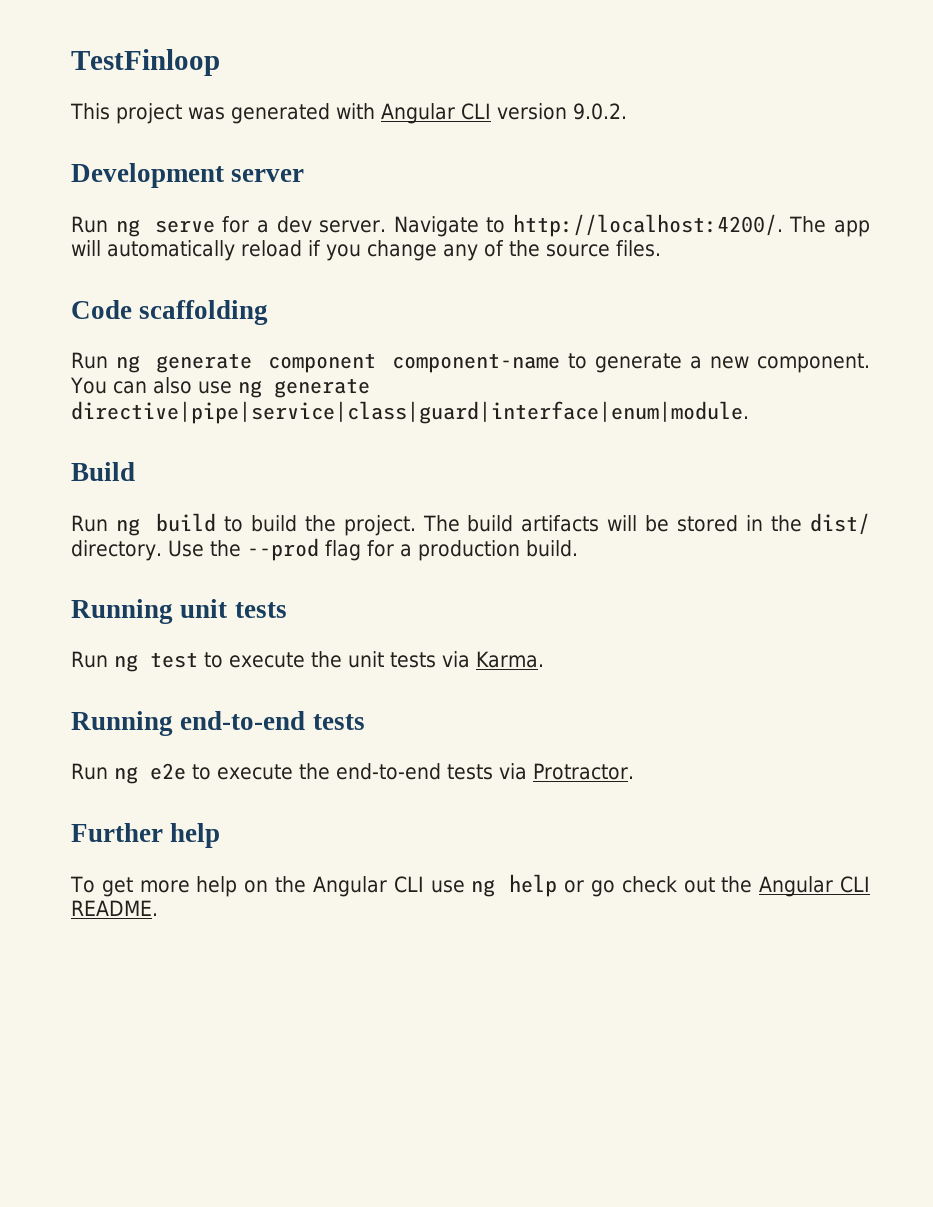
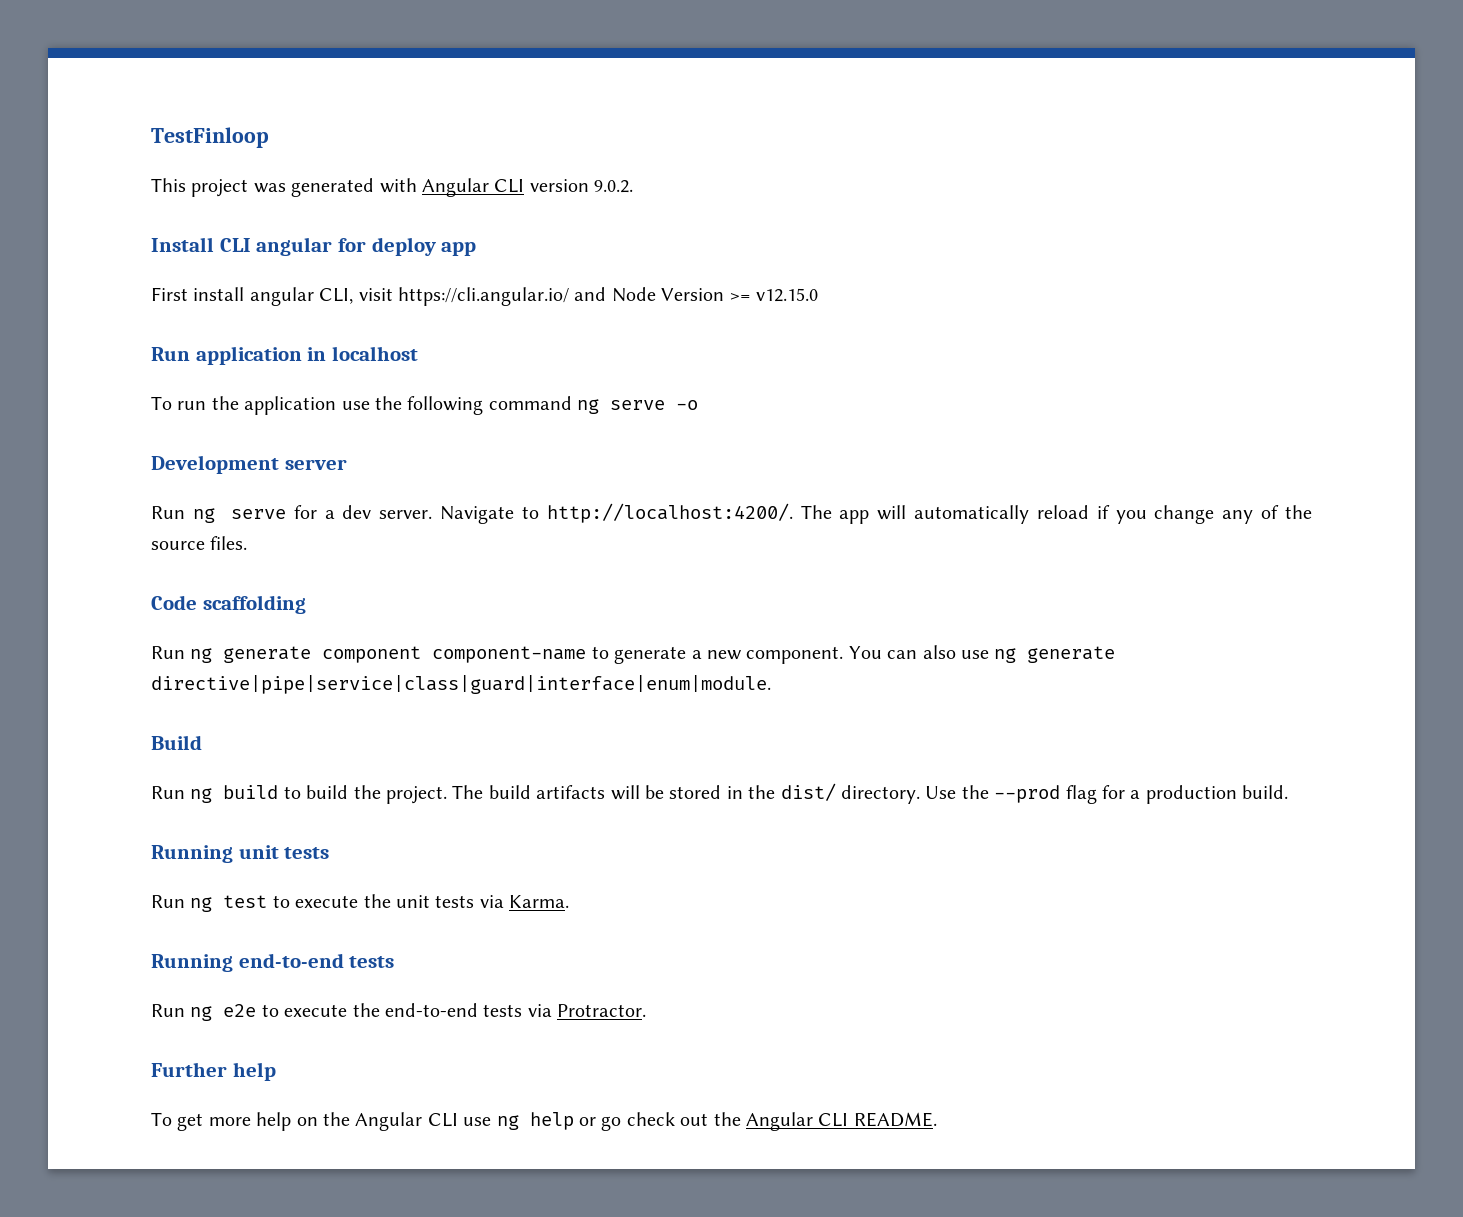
(627, 111) none -> [151,237,477,256] [151,287,818,306] [151,346,419,365] [151,396,699,415] // Install CLI angular for deploy app // First install angular CLI, visit https://cli.angular.io/ and Node Version >= v12.15.0 // Run application in localhost // To run the application use the following command ng serve -o

